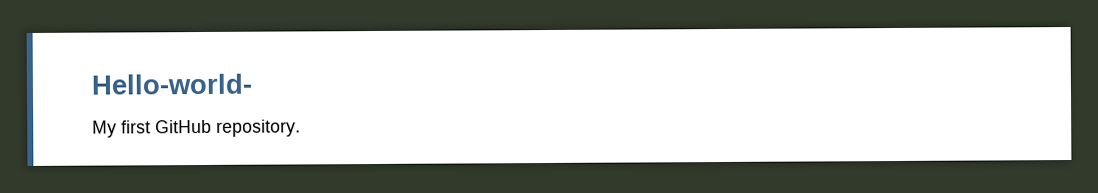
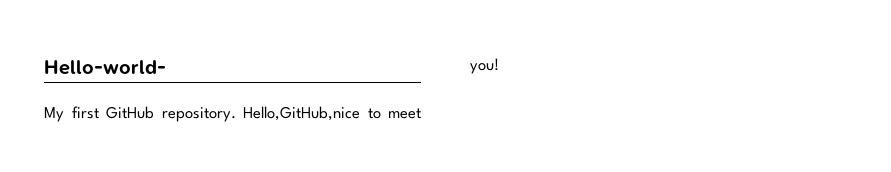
(301, 128) none -> [243,106,421,121] [470,58,499,74] Hello,GitHub,nice to meet you!

